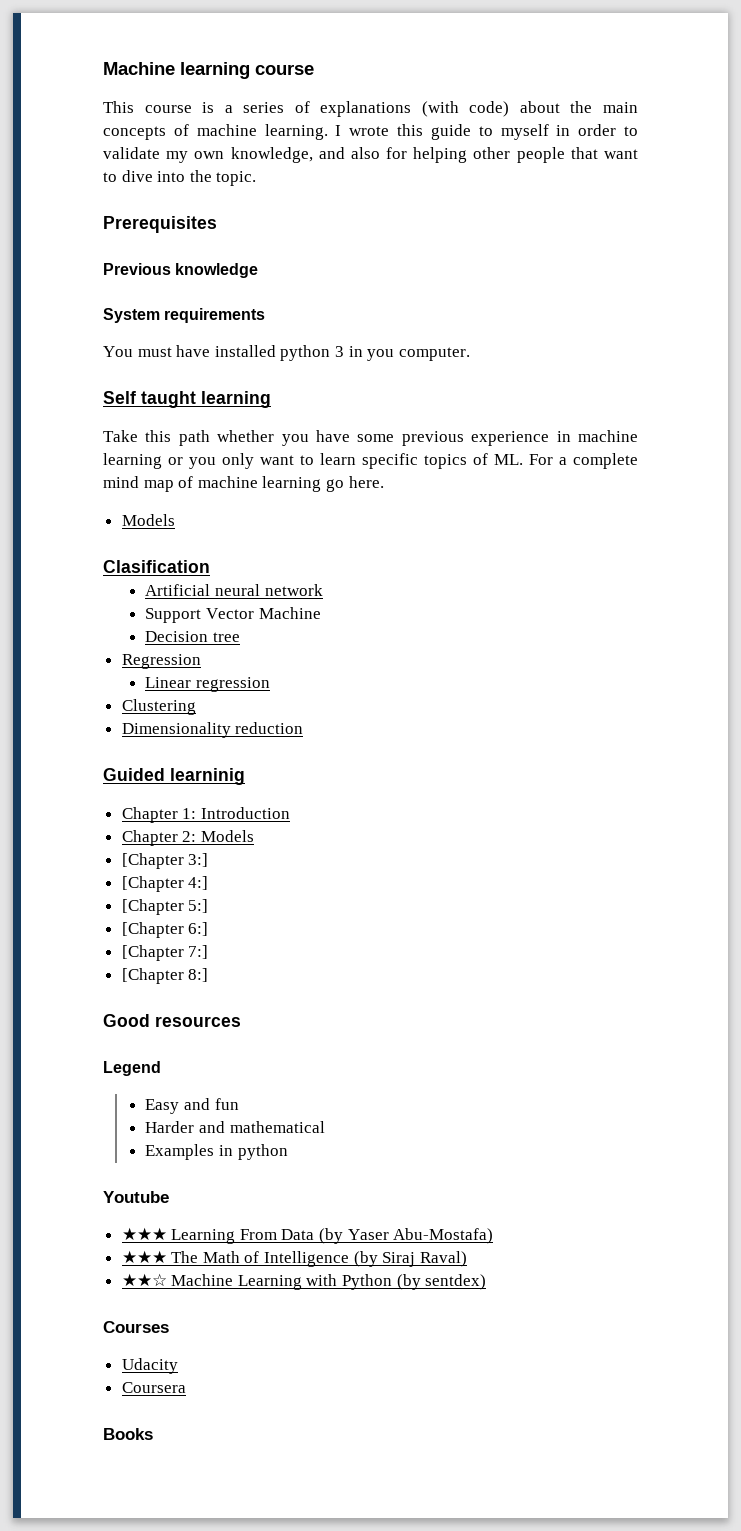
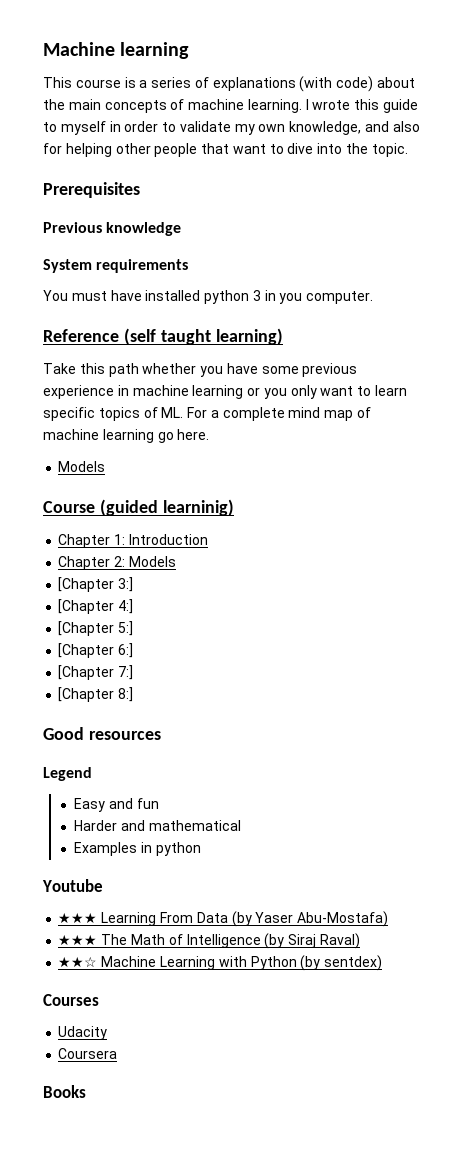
[255,64,314,75] course -> (190, 50) none
[103,391,271,408] Self taught learning -> [43,328,283,345] Reference (self taught learning)
[103,560,210,573] [145,584,323,596] [145,607,321,623] [145,631,241,642] [121,654,201,669] [145,677,271,692] [121,699,196,715] [121,722,304,738] [103,768,245,785] Clasification // Artificial neural network // Support Vector Machine // Decision tree // Regression // Linear regression // Clustering // Dimensionality reduction // Guided learninig -> [43,499,234,516] Course (guided learninig)

